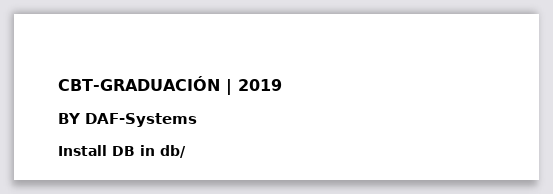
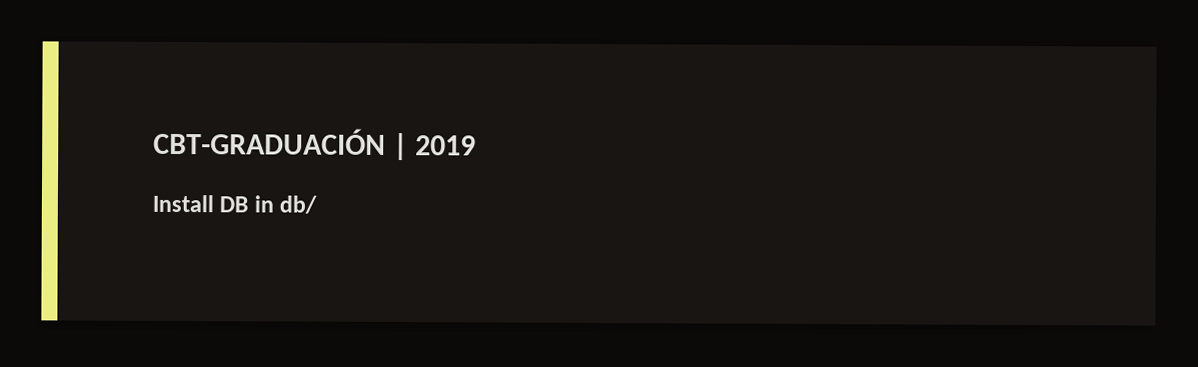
[58,113,197,127] // BY DAF-Systems -> (477, 145) none

